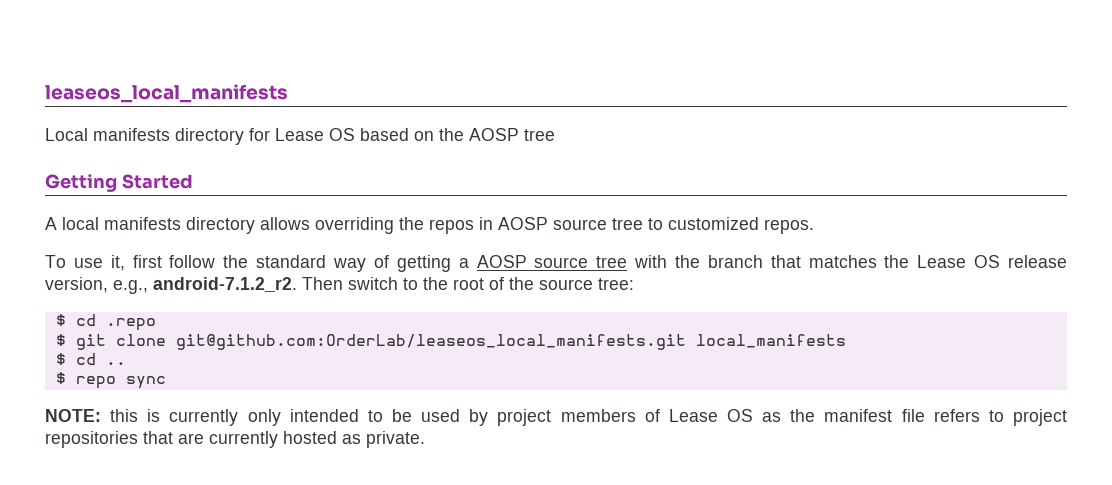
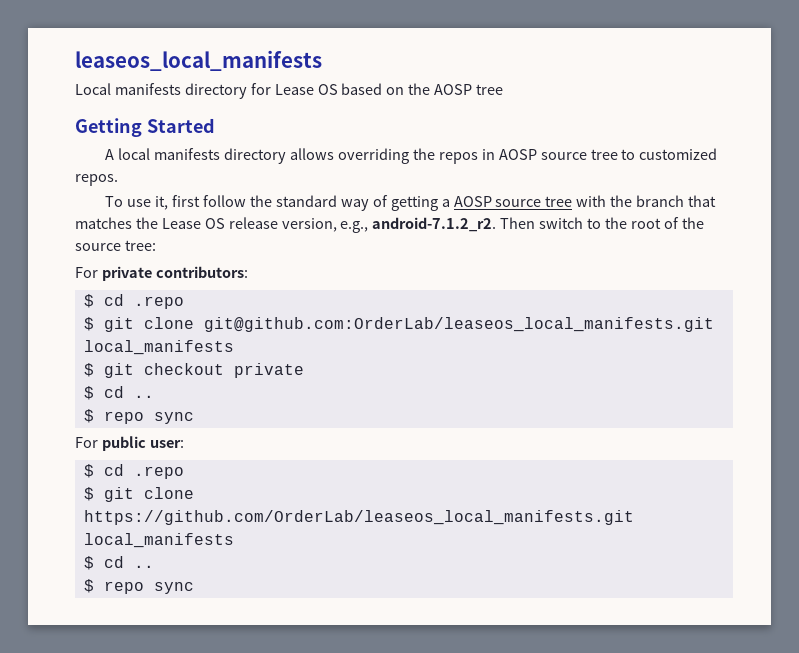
(634, 284) none -> [75,266,248,281] // For private contributors:
(846, 341) none -> [83,363,304,378] // $ git checkout private
[45,409,1067,426] [45,431,425,448] NOTE: this is currently only intended to be used by project members of Lease OS as the manifest file refers to project repositories that are currently hosted as private. -> [75,436,184,451] [83,464,184,479] [83,487,194,502] [83,510,634,525] [83,533,234,548] [83,556,154,570] [83,579,194,594] For public user: // $ cd .repo // $ git clone https://github.com/OrderLab/leaseos_local_manifests.git local_manifests // $ cd .. // $ repo sync

